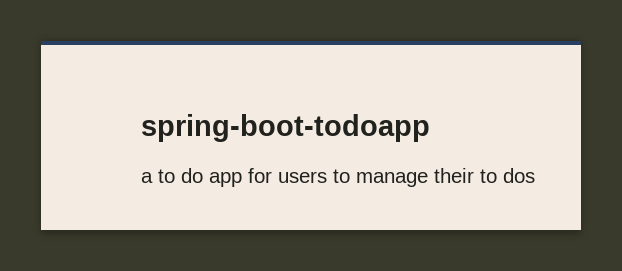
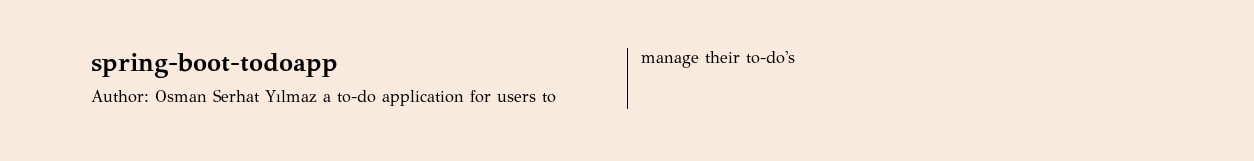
[141,168,242,187] a to do app -> [91,89,464,106] Author: Osman Serhat Yılmaz a to-do application
[480,168,535,183] to dos -> [746,51,795,64] to-do's

